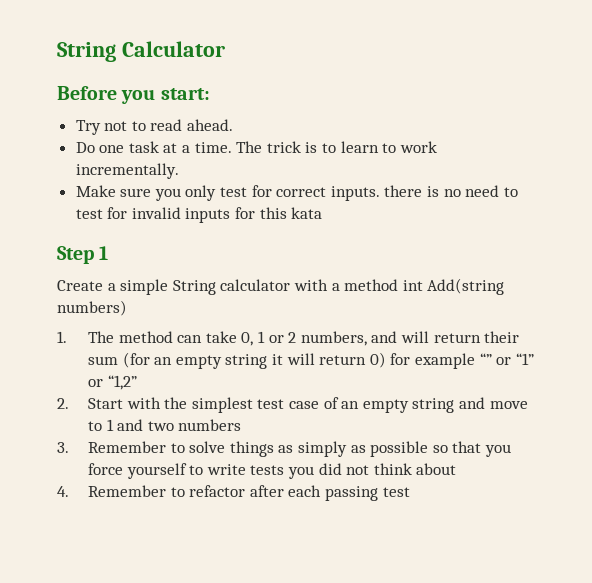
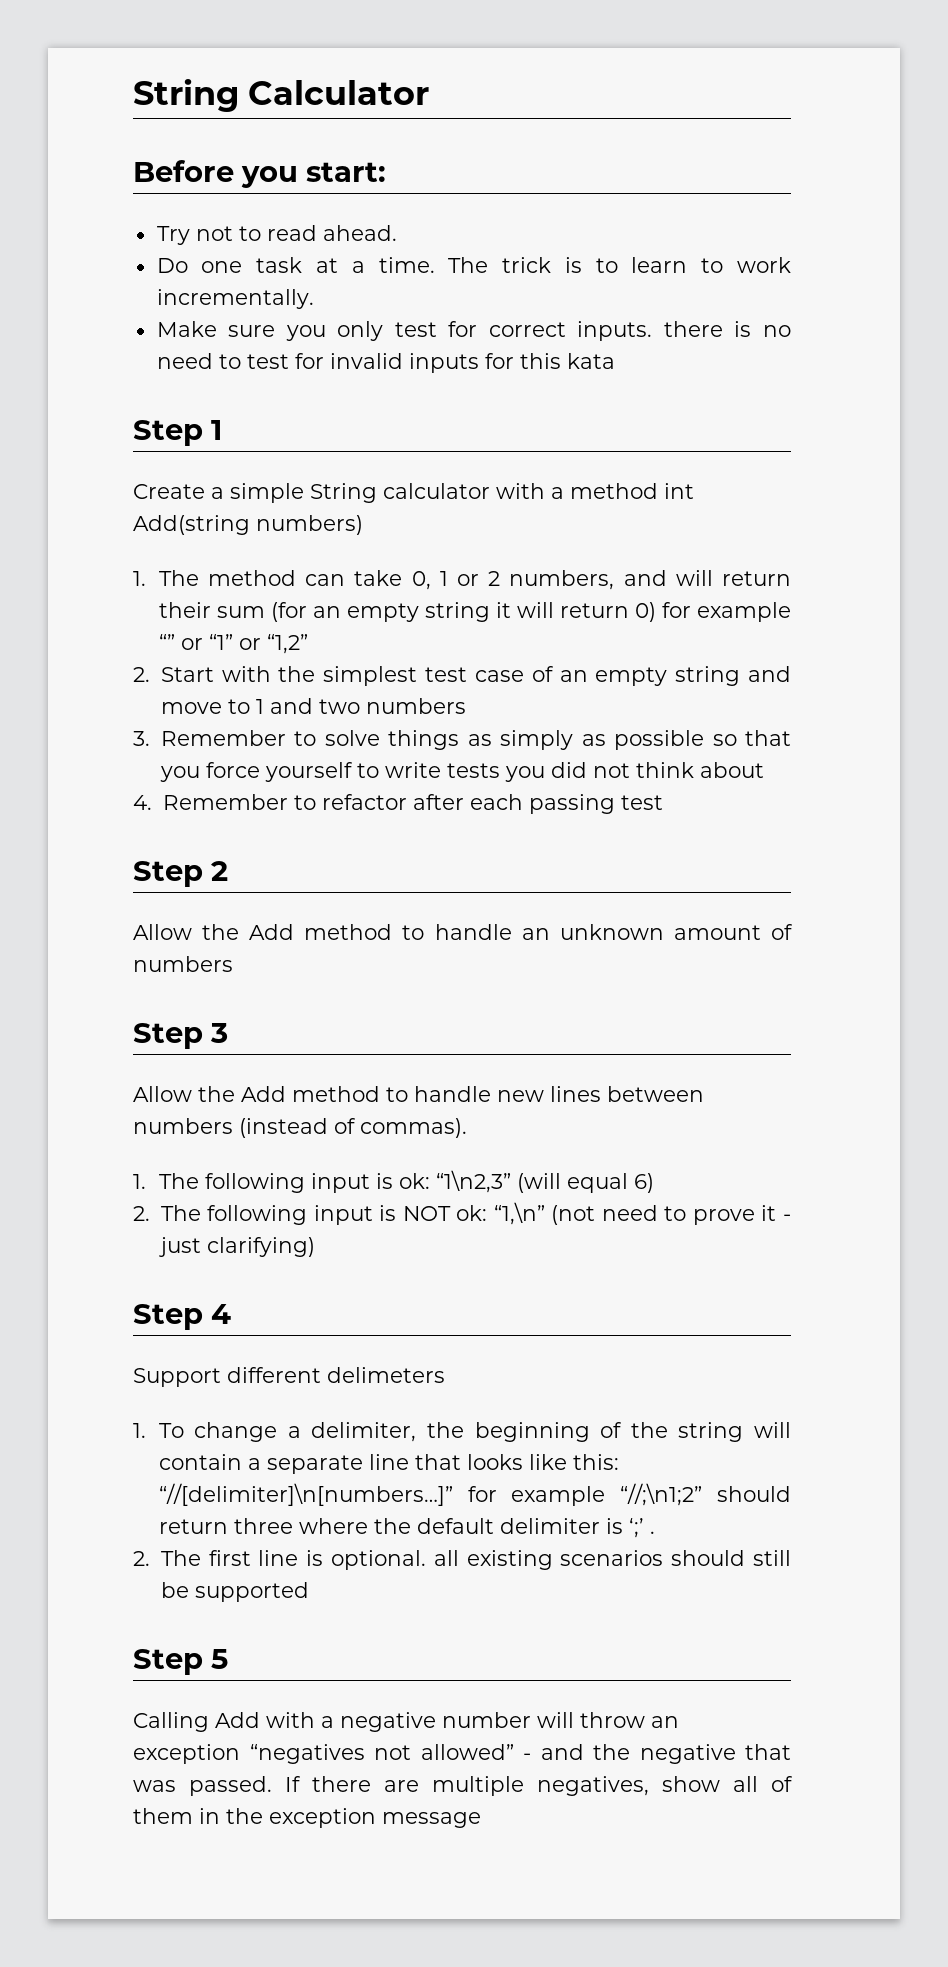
(410, 492) none -> [133,861,228,887] [133,924,793,940] [133,956,233,972] [133,1023,228,1049] [133,1086,704,1102] [133,1118,467,1138] [133,1170,654,1193] [133,1202,791,1225] [158,1237,315,1257] [133,1304,231,1330] [133,1367,445,1387] [133,1422,791,1442] [158,1454,619,1474] [158,1483,791,1506] [158,1518,655,1538] [133,1550,791,1570] [160,1582,309,1602] [133,1649,228,1675] [133,1712,679,1732] [133,1744,791,1764] [133,1776,793,1796] [133,1808,481,1828] // Step 2 // Allow the Add method to handle an unknown amount of numbers // Step 3 // Allow the Add method to handle new lines between numbers (instead of commas). // 1. The following input is ok: “1\n2,3” (will equal 6) // 2. The following input is NOT ok: “1,\n” (not need to prove it - just clarifying) // Step 4 // Support different delimeters // 1. To change a delimiter, the beginning of the string will contain a separate line that looks like this: “//[delimiter]\n[numbers…]” for example “//;\n1;2” should return three where the default delimiter is ‘;’ . // 2. The first line is optional. all existing scenarios should still be supported // Step 5 // Calling Add with a negative number will throw an exception “negatives not allowed” - and the negative that was passed. If there are multiple negatives, show all of them in the exception message

